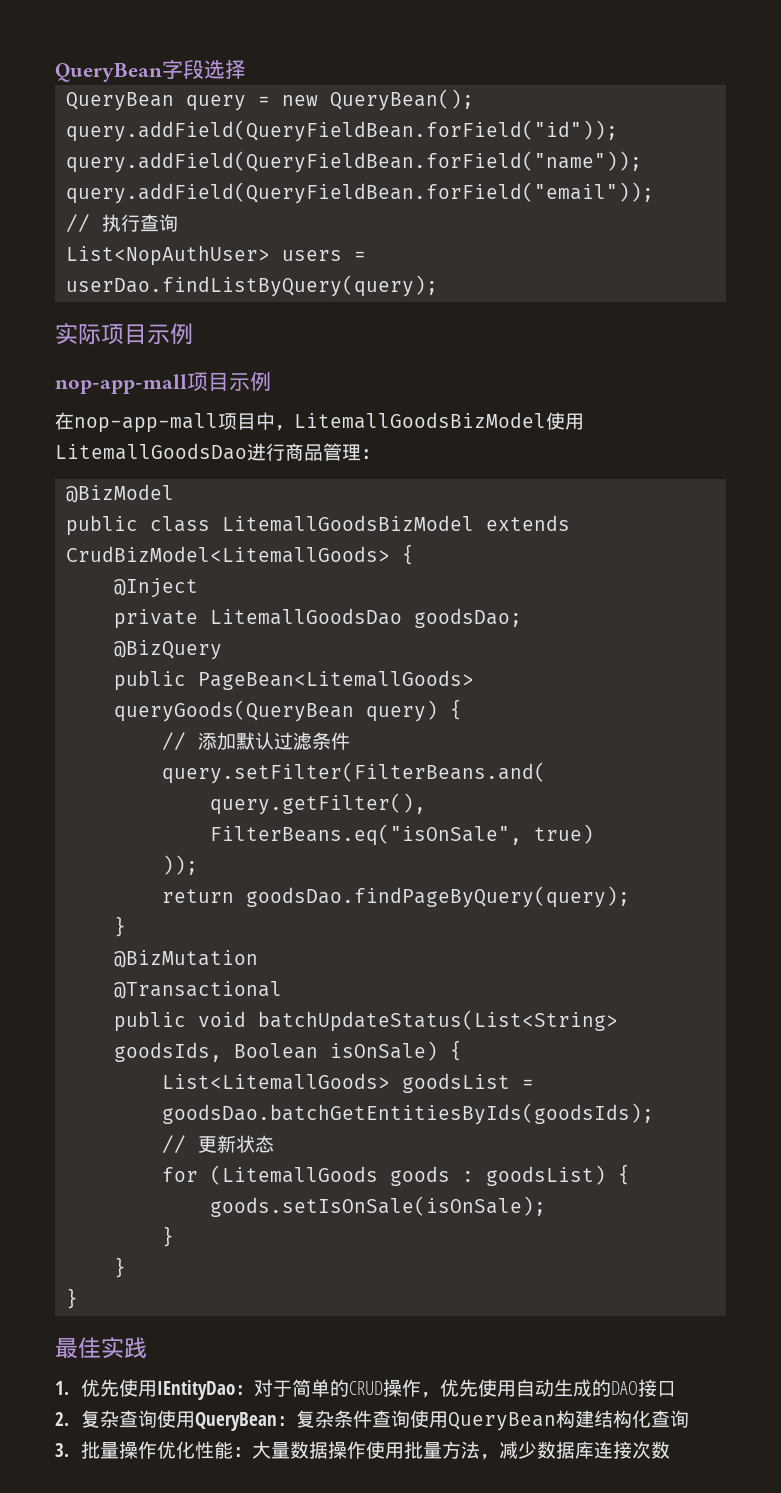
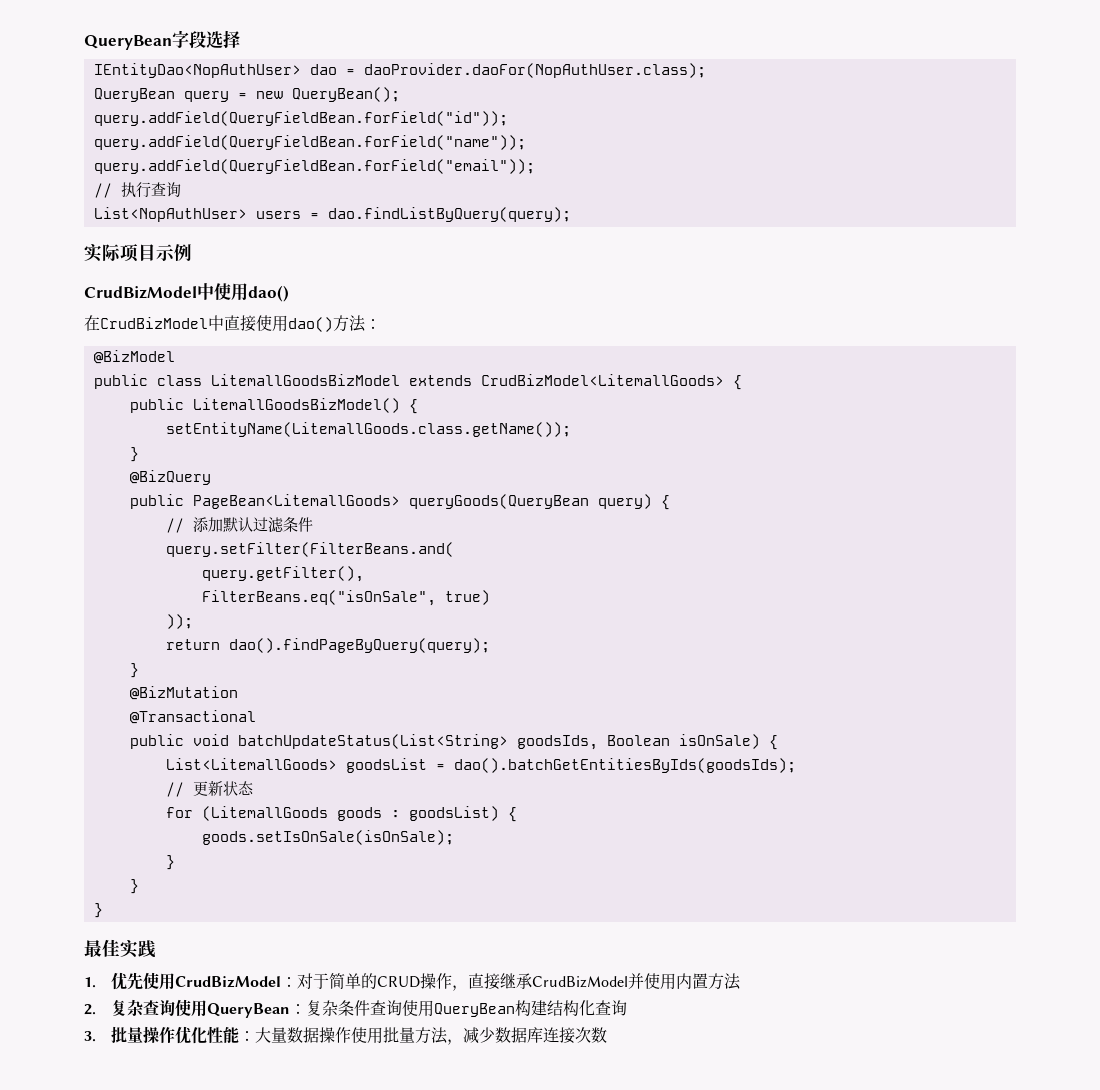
(246, 69) none -> [93,63,706,78] // IEntityDao<NopAuthUser> dao = daoProvider.daoFor(NopAuthUser.class);
[66,275,439,297] userDao.findListByQuery(query); -> [327,207,571,222] dao.findListByQuery(query);
[55,372,271,394] [55,412,584,433] [55,443,361,461] nop-app-mall项目示例 // 在nop-app-mall项目中，LitemallGoodsBizModel使用LitemallGoodsDao进行商品管理 -> [84,283,289,302] [84,315,366,332] CrudBizModel中使用dao() // 在CrudBizModel中直接使用dao()方法
[114,578,199,598] [114,608,523,629] @Inject // private LitemallGoodsDao goodsDao; -> [129,398,418,414] [165,422,571,437] [129,447,139,462] public LitemallGoodsBizModel() { // setEntityName(LitemallGoods.class.getName()); // }
[246,886,631,908] goodsDao.findPageByQuery(query); -> [228,638,490,653] dao().findPageByQuery(query);
[162,1103,655,1125] goodsDao.batchGetEntitiesByIds(goodsIds); -> [453,758,796,773] dao().batchGetEntitiesByIds(goodsIds);
[156,1380,235,1400] IEntityDao -> [174,976,281,988] CrudBizModel
[439,1379,676,1397] 优先使用自动生成的DAO接口 -> [467,973,741,990] 直接继承CrudBizModel并使用内置方法

